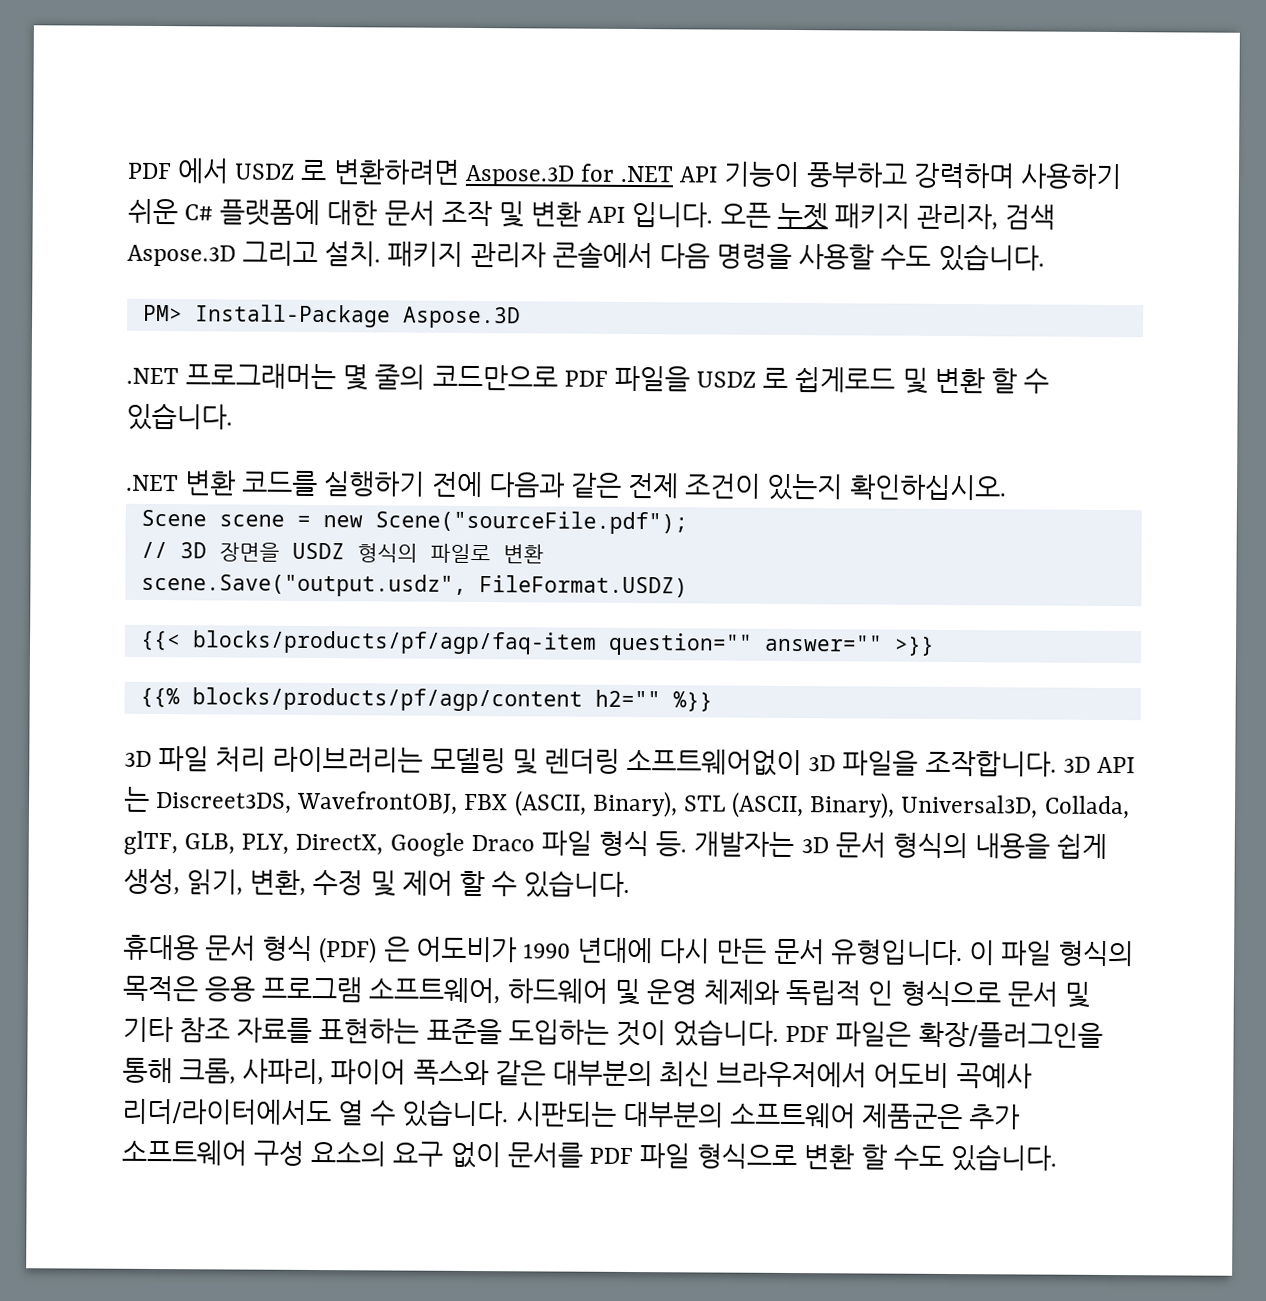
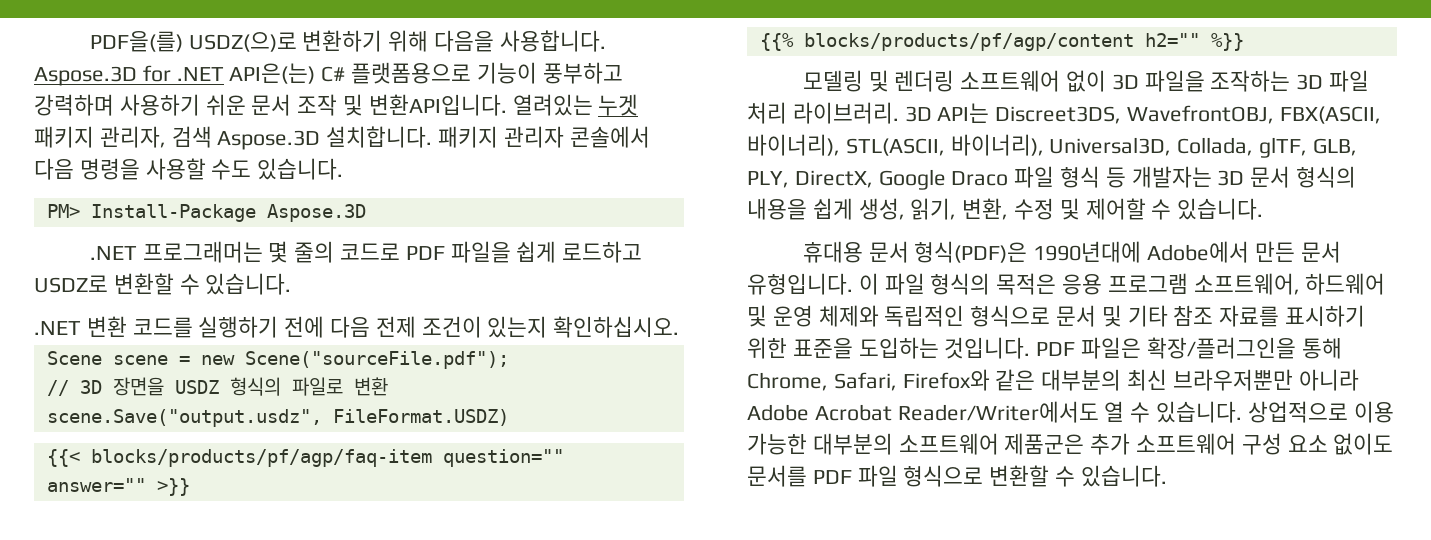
[127,158,719,187] PDF 에서 USDZ 로 변환하려면 Aspose.3D for .NET API -> [89,30,606,52] [34,62,472,86] PDF을(를) USDZ(으)로 변환하기 위해 다음을 사용합니다. Aspose.3D for .NET API은(는) C# 플랫폼용으로
[184,199,828,230] C# 플랫폼에 대한 문서 조작 및 변환 API 입니다. 오픈 누젯 -> [251,94,639,116] 문서 조작 및 변환API입니다. 열려있는 누겟
[242,240,382,267] 그리고 설치. -> [326,126,433,148] 설치합니다.
[431,364,558,391] 코드만으로 -> [339,243,400,260] 코드로
[696,367,1017,394] USDZ 로 쉽게로드 및 변환 할 -> [516,241,643,263] [34,273,174,295] 쉽게 로드하고 USDZ로 변환할
[487,472,622,498] 다음과 같은 -> [330,316,371,338] 다음
[124,746,1135,777] [123,786,896,819] 3D 파일 처리 라이브러리는 모델링 및 렌더링 소프트웨어없이 3D 파일을 조작합니다. 3D API 는 Discreet3DS, WavefrontOBJ, FBX (ASCII, Binary), STL (ASCII, Binary), -> [802,70,1369,92] [747,102,1381,124] [747,134,1044,156] 모델링 및 렌더링 소프트웨어 없이 3D 파일을 조작하는 3D 파일 처리 라이브러리. 3D API는 Discreet3DS, WavefrontOBJ, FBX(ASCII, 바이너리), STL(ASCII, 바이너리),
[655,831,688,857] 등. -> [1105,167,1126,188] 등
[401,870,485,897] 제어 할 -> [1085,198,1146,220] 제어할
[262,935,711,964] 형식 (PDF) 은 어도비가 1990 년대에 다시 -> [914,241,1249,263] 형식(PDF)은 1990년대에 Adobe에서
[785,979,894,1006] 독립적 인 -> [884,305,965,327] 독립적인
[318,1018,1103,1048] [122,1057,1032,1089] [122,1098,617,1128] 표현하는 표준을 도입하는 것이 었습니다. PDF 파일은 확장/플러그인을 통해 크롬, 사파리, 파이어 폭스와 같은 대부분의 최신 브라우저에서 어도비 곡예사 리더/라이터에서도 열 수 있습니다. 시판되는 -> [1285,305,1366,327] [747,337,1342,359] [747,369,1359,391] [747,401,1394,423] [747,433,807,455] 표시하기 위한 표준을 도입하는 것입니다. PDF 파일은 확장/플러그인을 통해 Chrome, Safari, Firefox와 같은 대부분의 최신 브라우저뿐만 아니라 Adobe Acrobat Reader/Writer에서도 열 수 있습니다. 상업적으로 이용 가능한
[310,1140,501,1169] 요소의 요구 없이 -> [1287,433,1394,455] 요소 없이도
[803,1144,944,1170] 변환 할 수도 -> [989,465,1076,487] 변환할 수

